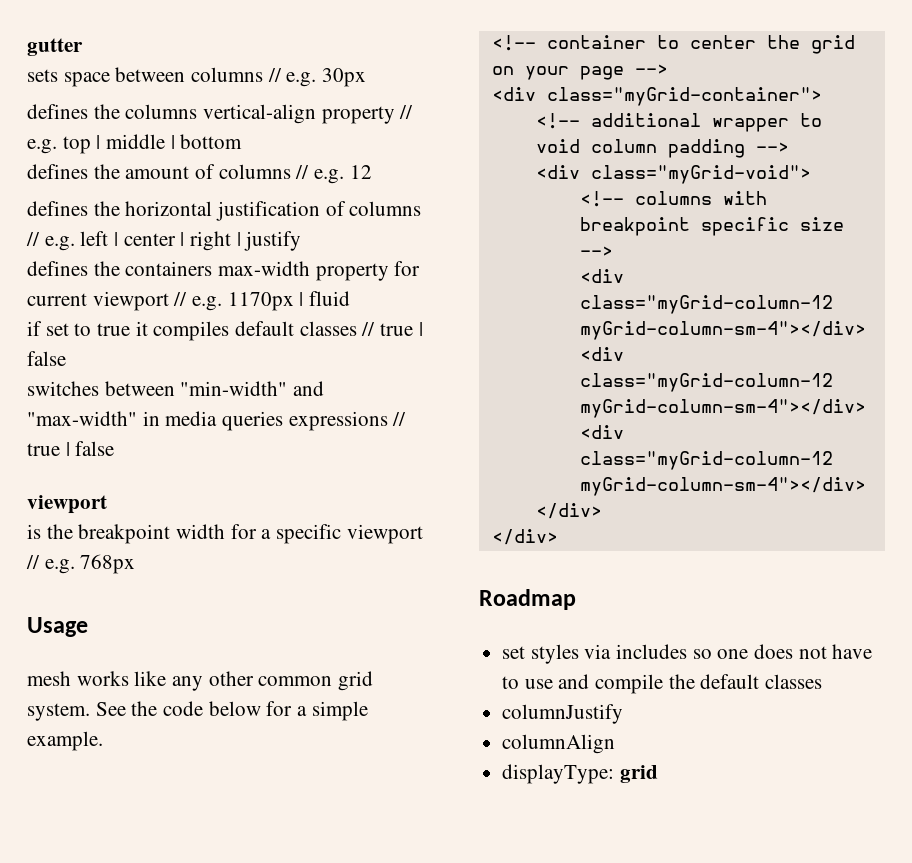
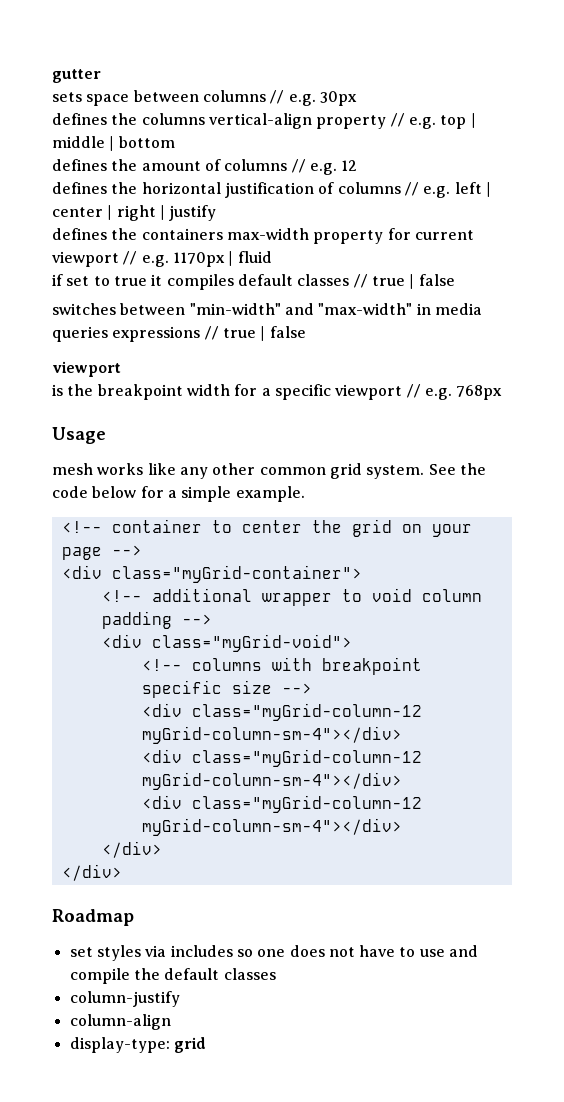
[502,704,624,724] [502,734,616,754] [502,764,615,784] columnJustify // columnAlign // displayType: -> [69,991,180,1007] [69,1014,171,1030] [69,1037,170,1053] column-justify // column-align // display-type:

